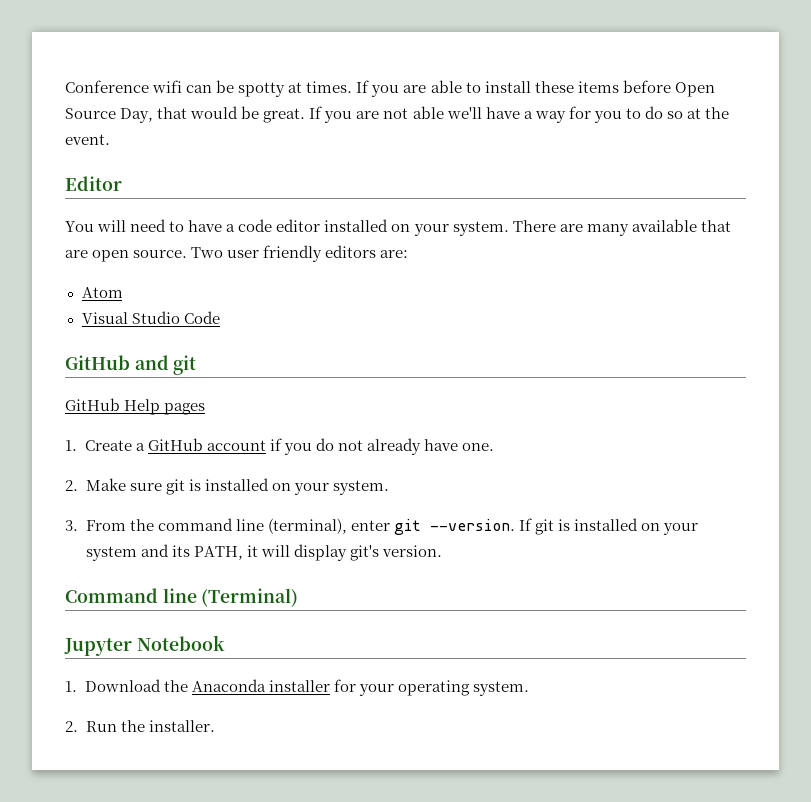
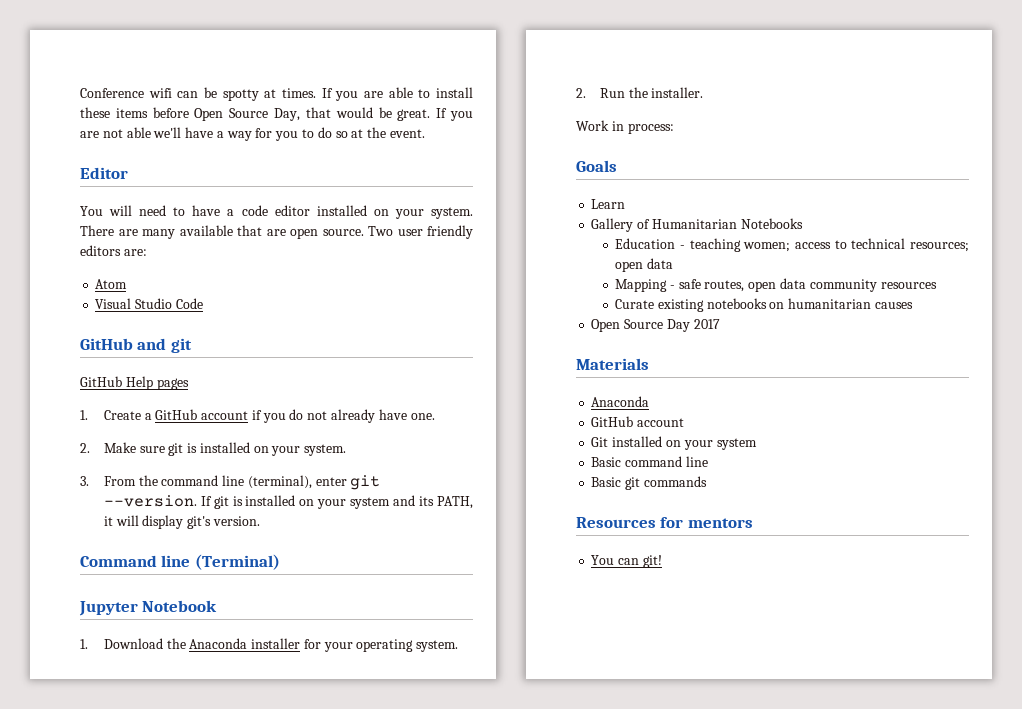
(215, 726) none -> [576,120,674,134] [576,160,617,172] [591,199,626,209] [591,218,803,232] [615,238,969,252] [615,258,673,272] [615,278,937,292] [615,298,914,312] [591,319,720,332] [576,358,649,370] [591,396,650,407] [591,416,685,427] [591,436,757,450] [591,456,708,467] [591,476,707,490] [576,517,753,528] [591,555,662,568] // Work in process: // Goals // Learn // Gallery of Humanitarian Notebooks // Education - teaching women; access to technical resources; open data // Mapping - safe routes, open data community resources // Curate existing notebooks on humanitarian causes // Open Source Day 2017 // Materials // Anaconda // GitHub account // Git installed on your system // Basic command line // Basic git commands // Resources for mentors // You can git!

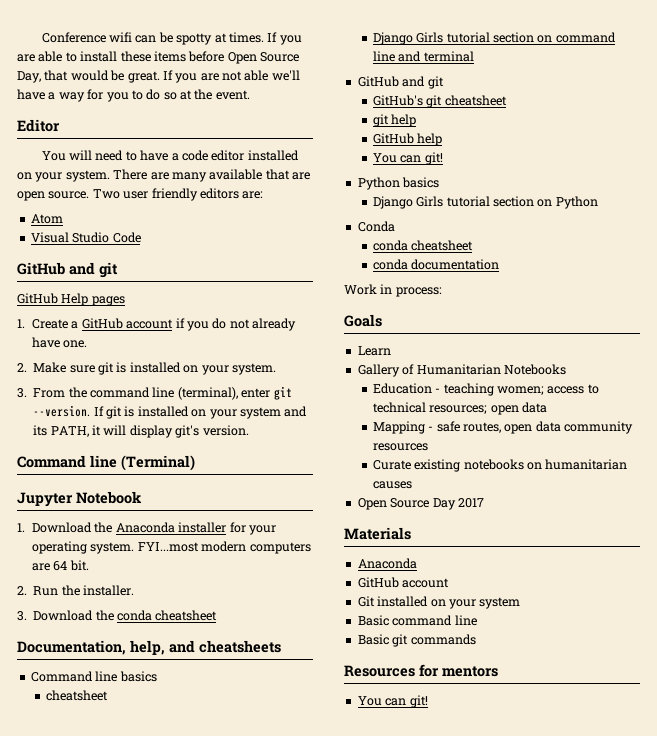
[576,87,704,98] // 2. Run the installer. -> [137,541,311,554] [32,560,89,571] [17,585,134,596] [17,610,218,621] [17,640,281,655] [30,671,157,682] [45,690,108,701] [372,32,616,45] [372,51,474,62] [357,76,444,89] [372,95,507,108] [372,114,417,127] [372,133,443,146] [372,152,443,165] [357,177,440,190] [372,196,598,209] [357,221,395,232] [372,240,474,251] [372,259,500,270] FYI...most modern computers are 64 bit. // 2. Run the installer. // 3. Download the conda cheatsheet // Documentation, help, and cheatsheets // Command line basics // cheatsheet // Django Girls tutorial section on command line and terminal // GitHub and git // GitHub's git cheatsheet // git help // GitHub help // You can git! // Python basics // Django Girls tutorial section on Python // Conda // conda cheatsheet // conda documentation

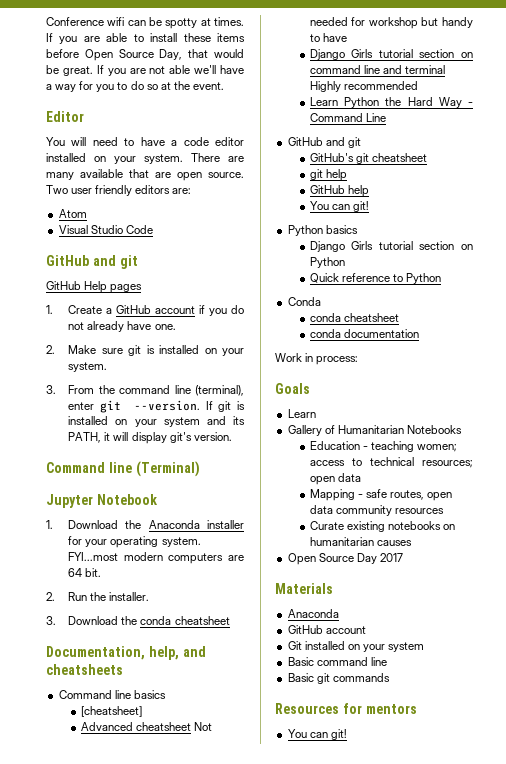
[45,690,108,701] cheatsheet -> [80,706,142,717] [80,722,213,731] [309,17,473,29] [309,33,347,42] [cheatsheet] // Advanced cheatsheet Not needed for workshop but handy to have
(474, 56) none -> [309,81,418,92] [309,97,473,108] [309,113,386,122] Highly recommended // Learn Python the Hard Way - Command Line
(598, 202) none -> [309,273,442,284] // Quick reference to Python

